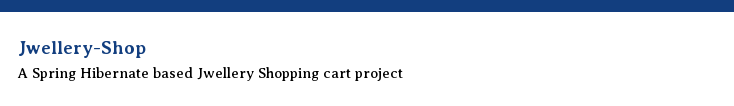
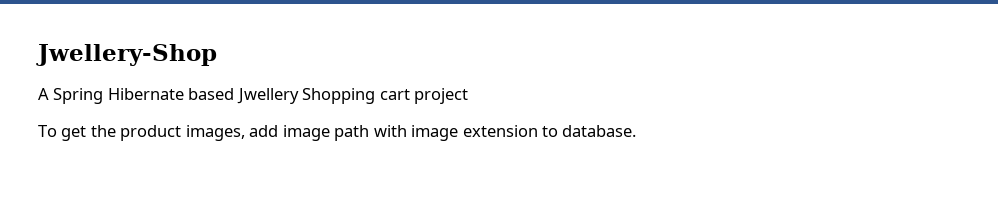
(403, 74) none -> [38,125,637,141] // To get the product images, add image path with image extension to database.

